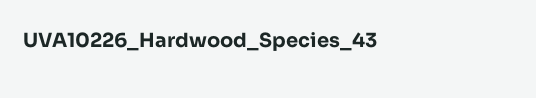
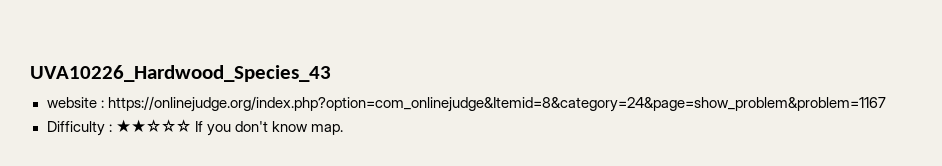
(377, 41) none -> [46,96,886,112] [46,119,343,136] // website : https://onlinejudge.org/index.php?option=com_onlinejudge&Itemid=8&category=24&page=show_problem&problem=1167 // Difficulty : ★★☆☆☆ If you don't know map.

